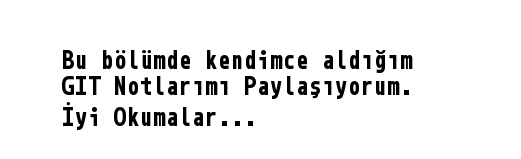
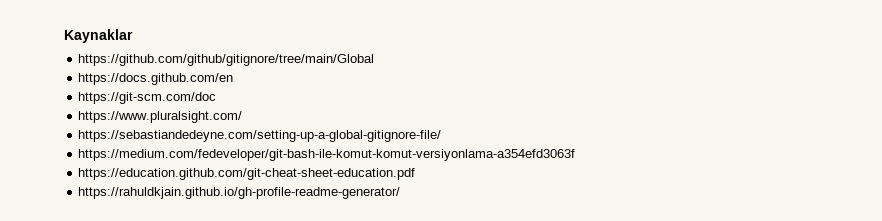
[61,50,413,73] [61,76,412,99] [61,102,256,130] Bu bölümde kendimce aldığım GIT Notlarımı Paylaşıyorum. İyi Okumalar... -> [64,29,133,43] [78,54,375,66] [78,73,234,85] [78,92,217,104] [78,111,243,123] [78,130,442,142] [78,149,576,161] [78,168,416,180] [78,187,401,199] Kaynaklar // https://github.com/github/gitignore/tree/main/Global // https://docs.github.com/en // https://git-scm.com/doc // https://www.pluralsight.com/ // https://sebastiandedeyne.com/setting-up-a-global-gitignore-file/ // https://medium.com/fedeveloper/git-bash-ile-komut-komut-versiyonlama-a354efd3063f // https://education.github.com/git-cheat-sheet-education.pdf // https://rahuldkjain.github.io/gh-profile-readme-generator/

